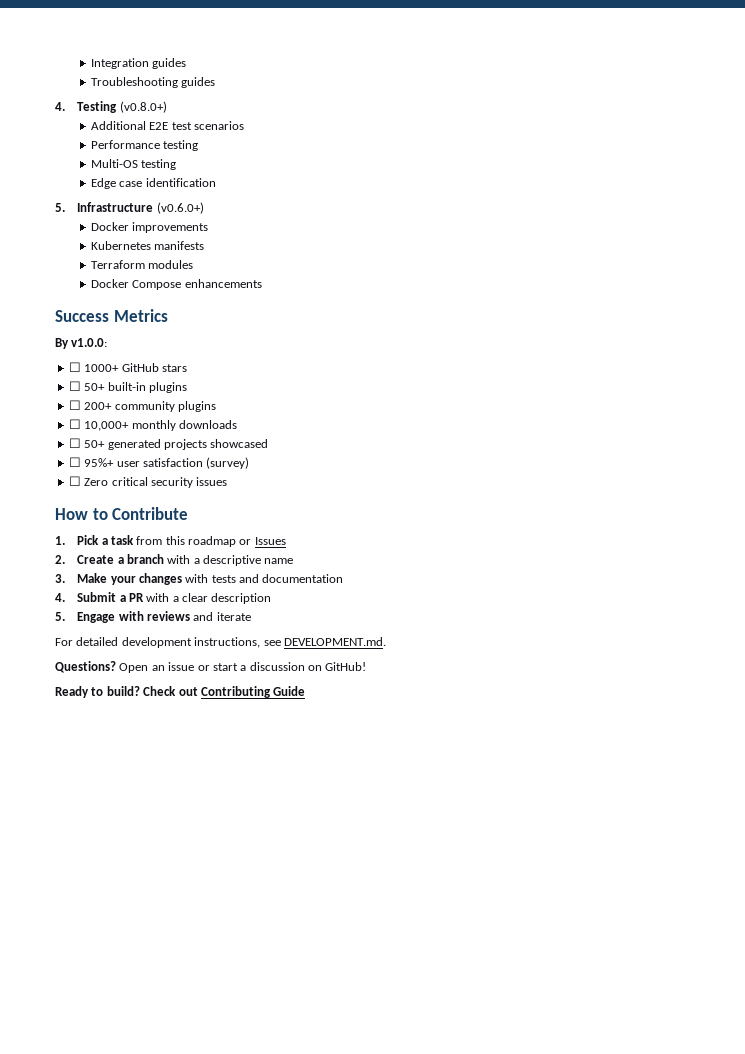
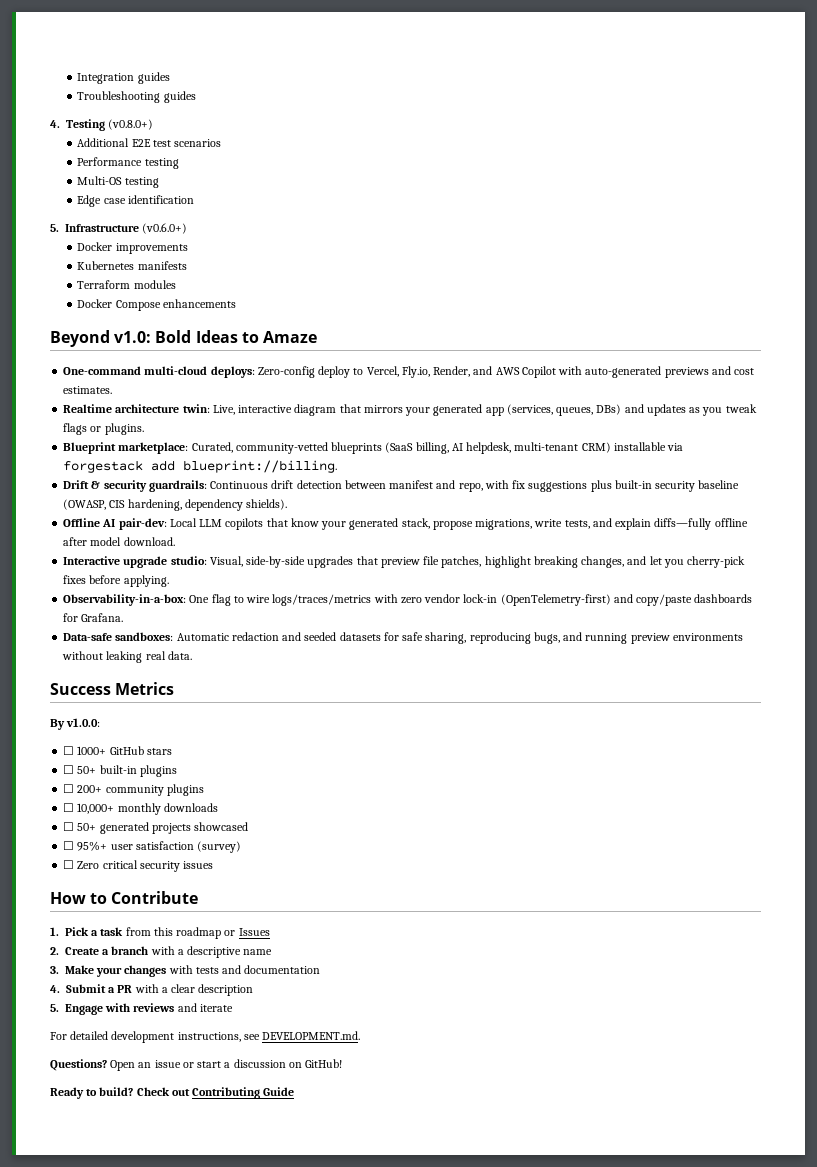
(262, 283) none -> [50,330,317,347] [63,366,755,378] [63,386,113,394] [63,404,757,416] [63,423,144,435] [63,442,684,454] [63,460,338,473] [63,480,740,492] [63,499,288,511] [63,518,748,530] [63,537,175,546] [63,556,746,568] [63,575,169,587] [63,594,753,606] [63,613,124,622] [63,632,743,644] [62,651,192,663] // Beyond v1.0: Bold Ideas to Amaze // One-command multi-cloud deploys: Zero-config deploy to Vercel, Fly.io, Render, and AWS Copilot with auto-generated previews and cost estimates. // Realtime architecture twin: Live, interactive diagram that mirrors your generated app (services, queues, DBs) and updates as you tweak flags or plugins. // Blueprint marketplace: Curated, community-vetted blueprints (SaaS billing, AI helpdesk, multi-tenant CRM) installable via forgestack add blueprint://billing. // Drift & security guardrails: Continuous drift detection between manifest and repo, with fix suggestions plus built-in security baseline (OWASP, CIS hardening, dependency shields). // Offline AI pair-dev: Local LLM copilots that know your generated stack, propose migrations, write tests, and explain diffs—fully offline after model download. // Interactive upgrade studio: Visual, side-by-side upgrades that preview file patches, highlight breaking changes, and let you cherry-pick fixes before applying. // Observability-in-a-box: One flag to wire logs/traces/metrics with zero vendor lock-in (OpenTelemetry-first) and copy/paste dashboards for Grafana. // Data-safe sandboxes: Automatic redaction and seeded datasets for safe sharing, reproducing bugs, and running preview environments without leaking real data.

